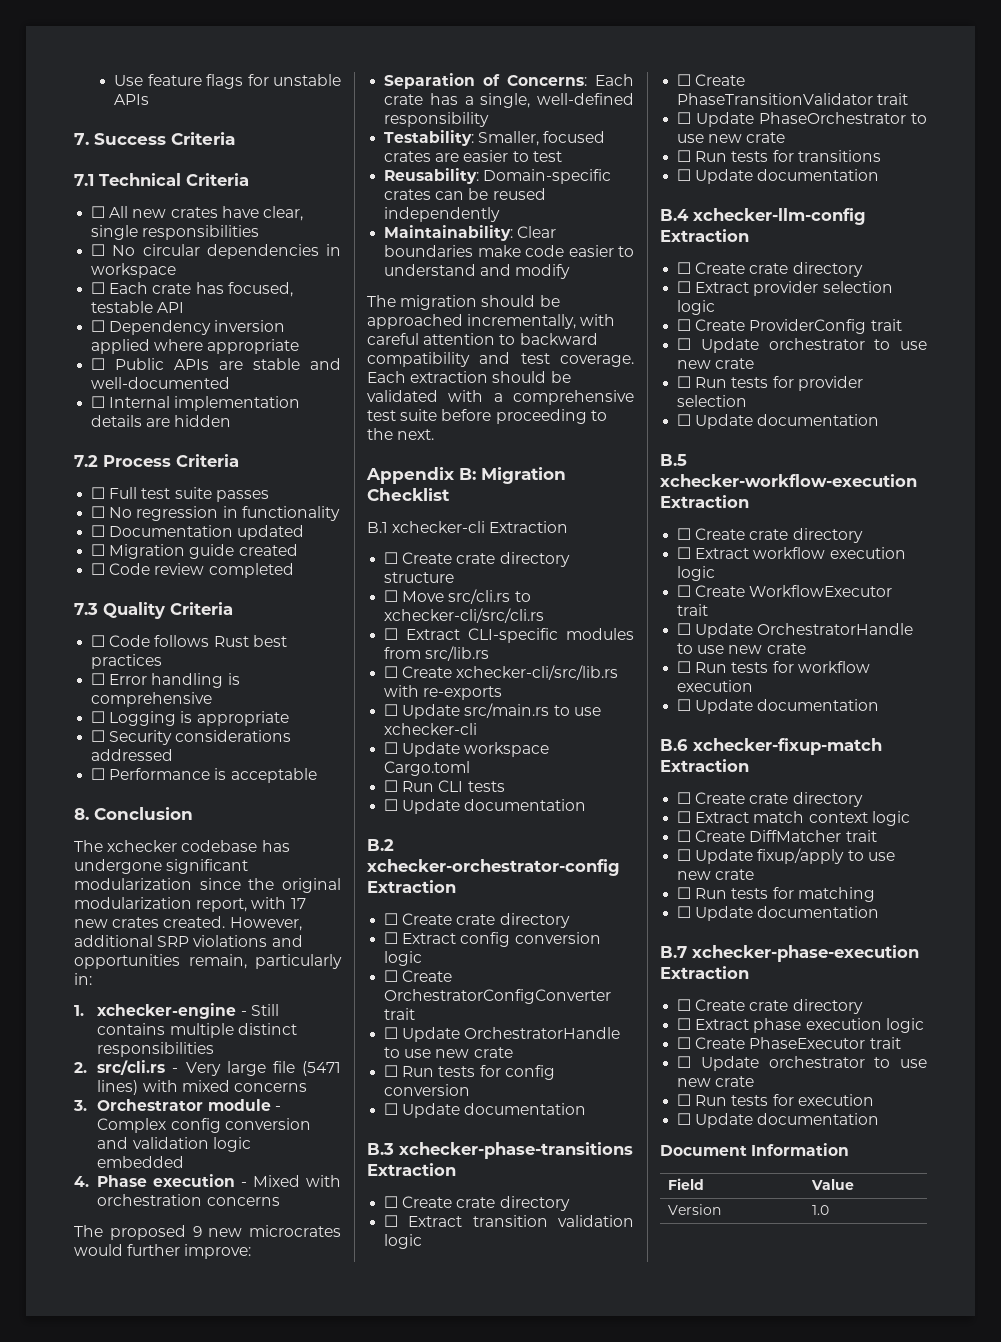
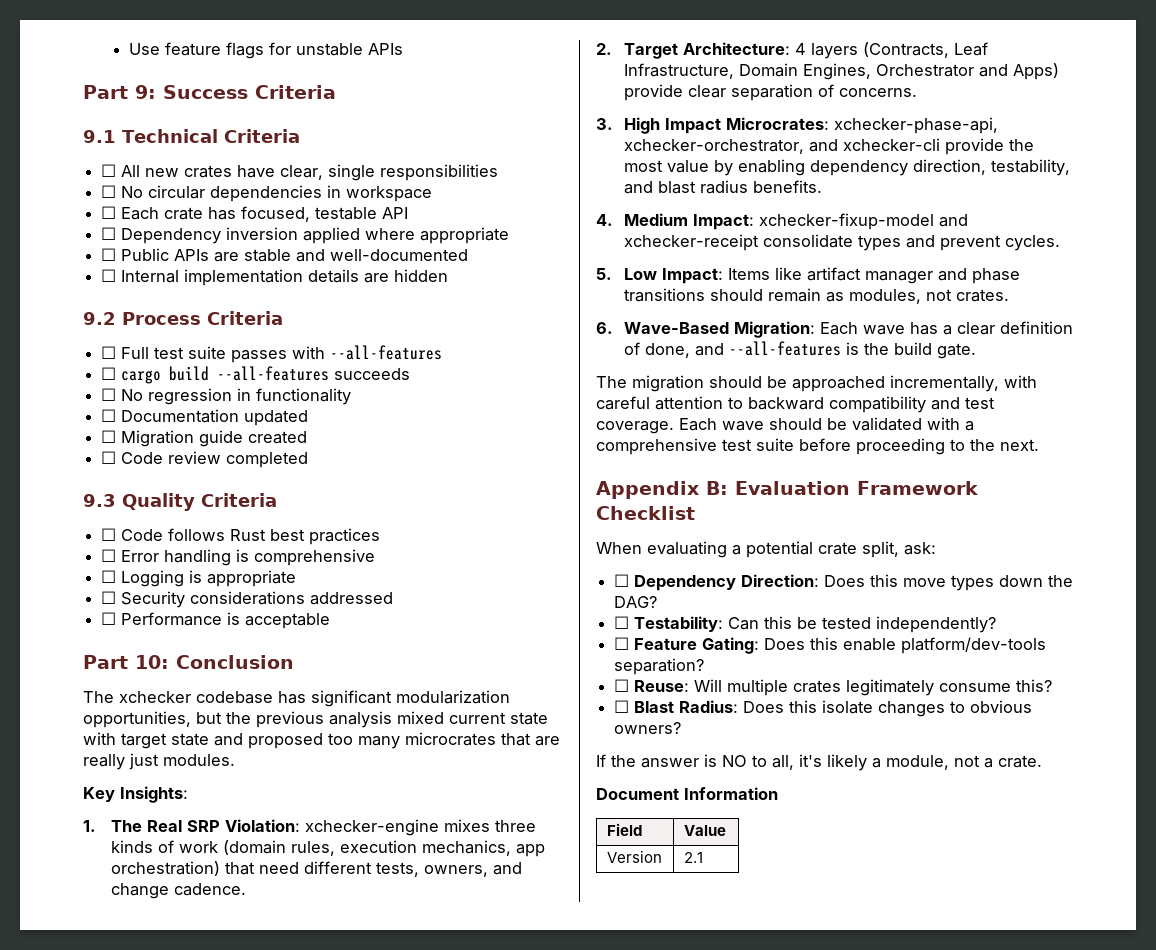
[74,133,89,145] 7. -> [83,85,156,99] Part 9:
[74,174,94,186] 7.1 -> [83,130,116,143] 9.1
[74,455,98,467] 7.2 -> [83,312,116,325] 9.2
(269, 496) none -> [292,345,443,360] [101,366,411,384] with --all-features // ☐ cargo build --all-features succeeds
[74,603,98,615] 7.3 -> [83,494,116,507] 9.3
[74,808,89,820] 8. -> [83,655,169,669] Part 10:
[74,859,162,874] undergone -> (306, 697) none
[199,878,341,893] [74,897,306,912] [74,916,302,931] [74,935,303,947] [74,954,342,969] [74,973,92,985] [74,1003,279,1019] [97,1023,297,1038] [97,1042,215,1057] [74,1060,341,1076] [97,1080,307,1095] [73,1099,281,1111] [97,1118,311,1133] [97,1137,251,1152] [97,1156,185,1168] [74,1174,341,1187] [97,1194,280,1206] [74,1225,341,1240] [74,1244,252,1259] [384,73,634,89] [384,93,634,108] [384,112,490,127] [384,130,606,146] [384,150,562,162] [384,168,612,184] [384,188,546,200] [384,207,501,222] [384,225,557,241] [384,245,634,257] [384,264,571,279] since the original modularization report, with 17 new crates created. However, additional SRP violations and opportunities remain, particularly in: // 1. xchecker-engine - Still contains multiple distinct responsibilities // 2. src/cli.rs - Very large file (5471 lines) with mixed concerns // 3. Orchestrator module - Complex config conversion and validation logic embedded // 4. Phase execution - Mixed with orchestration concerns // The proposed 9 new microcrates would further improve: // Separation of Concerns: Each crate has a single, well-defined responsibility // Testability: Smaller, focused crates are easier to test // Reusability: Domain-specific crates can be reused independently // Maintainability: Clear boundaries make code easier to understand and modify -> [83,711,548,728] [83,732,560,749] [83,753,235,770] [83,786,188,803] [83,819,536,836] [110,840,545,857] [110,861,522,877] [110,883,246,899] [596,42,988,59] [623,63,1059,80] [623,84,917,101] [596,117,998,134] [623,138,1034,155] [623,159,1070,176] [623,180,822,194] [596,213,968,230] [623,234,1060,251] [596,267,1020,284] [623,288,1009,304] [596,321,1073,338] [623,341,976,359] opportunities, but the previous analysis mixed current state with target state and proposed too many microcrates that are really just modules. // Key Insights: // 1. The Real SRP Violation: xchecker-engine mixes three kinds of work (domain rules, execution mechanics, app orchestration) that need different tests, owners, and change cadence. // 2. Target Architecture: 4 layers (Contracts, Leaf Infrastructure, Domain Engines, Orchestrator and Apps) provide clear separation of concerns. // 3. High Impact Microcrates: xchecker-phase-api, xchecker-orchestrator, and xchecker-cli provide the most value by enabling dependency direction, testability, and blast radius benefits. // 4. Medium Impact: xchecker-fixup-model and xchecker-receipt consolidate types and prevent cycles. // 5. Low Impact: Items like artifact manager and phase transitions should remain as modules, not crates. // 6. Wave-Based Migration: Each wave has a clear definition of done, and --all-features is the build gate.
[410,371,489,383] extraction -> [722,421,764,431] wave
[481,467,566,484] Migration -> [735,481,978,495] Evaluation Framework
[367,521,569,533] [384,552,570,567] [384,572,455,583] [384,589,531,604] [384,608,545,623] [384,628,634,643] [384,646,490,661] [384,665,619,680] [384,685,503,700] [384,703,601,719] [384,723,478,735] [384,742,550,757] [384,761,471,776] [384,780,505,792] [384,799,587,814] [367,839,394,851] [367,859,620,876] [367,880,456,893] [384,913,570,928] [384,932,601,947] [384,951,423,966] [384,970,453,982] [384,989,612,1004] [384,1008,416,1020] [384,1027,621,1042] [384,1047,513,1058] [384,1065,555,1080] [384,1084,471,1096] [384,1103,587,1118] [367,1142,633,1159] [367,1163,456,1176] [384,1196,570,1211] [384,1215,634,1227] [384,1234,423,1249] [677,74,746,86] [677,93,909,105] [677,112,927,127] [677,132,786,143] [677,150,881,162] [677,169,880,184] [660,208,866,225] [660,229,749,242] [677,262,863,277] [677,281,893,296] [677,300,716,315] [677,319,902,334] [677,338,927,353] [677,358,755,369] [677,376,863,391] [677,395,748,407] [677,414,880,429] [660,454,687,466] [660,474,917,487] [660,495,749,508] [677,528,863,543] [677,547,906,559] [677,566,716,581] [677,585,893,597] [677,604,709,616] [677,623,914,638] [677,643,806,654] [677,661,870,673] [677,680,754,692] [677,699,880,714] [660,738,882,755] [660,759,749,772] [677,792,863,807] [677,811,910,826] [677,830,877,842] [677,848,895,864] [677,869,755,880] [677,887,875,902] [677,906,880,921] [660,945,919,962] [660,966,749,979] [677,999,863,1014] [677,1018,924,1033] [677,1037,901,1049] [677,1056,927,1071] [677,1076,755,1087] [677,1094,874,1106] [677,1113,880,1128] B.1 xchecker-cli Extraction // ☐ Create crate directory structure // ☐ Move src/cli.rs to xchecker-cli/src/cli.rs // ☐ Extract CLI-specific modules from src/lib.rs // ☐ Create xchecker-cli/src/lib.rs with re-exports // ☐ Update src/main.rs to use xchecker-cli // ☐ Update workspace Cargo.toml // ☐ Run CLI tests // ☐ Update documentation // B.2 xchecker-orchestrator-config Extraction // ☐ Create crate directory // ☐ Extract config conversion logic // ☐ Create OrchestratorConfigConverter trait // ☐ Update OrchestratorHandle to use new crate // ☐ Run tests for config conversion // ☐ Update documentation // B.3 xchecker-phase-transitions Extraction // ☐ Create crate directory // ☐ Extract transition validation logic // ☐ Create PhaseTransitionValidator trait // ☐ Update PhaseOrchestrator to use new crate // ☐ Run tests for transitions // ☐ Update documentation // B.4 xchecker-llm-config Extraction // ☐ Create crate directory // ☐ Extract provider selection logic // ☐ Create ProviderConfig trait // ☐ Update orchestrator to use new crate // ☐ Run tests for provider selection // ☐ Update documentation // B.5 xchecker-workflow-execution Extraction // ☐ Create crate directory // ☐ Extract workflow execution logic // ☐ Create WorkflowExecutor trait // ☐ Update OrchestratorHandle to use new crate // ☐ Run tests for workflow execution // ☐ Update documentation // B.6 xchecker-fixup-match Extraction // ☐ Create crate directory // ☐ Extract match context logic // ☐ Create DiffMatcher trait // ☐ Update fixup/apply to use new crate // ☐ Run tests for matching // ☐ Update documentation // B.7 xchecker-phase-execution Extraction // ☐ Create crate directory // ☐ Extract phase execution logic // ☐ Create PhaseExecutor trait // ☐ Update orchestrator to use new crate // ☐ Run tests for execution // ☐ Update documentation -> [596,541,936,558] [614,574,1074,591] [614,596,658,608] [614,616,997,633] [614,637,1047,654] [614,658,705,675] [614,679,1053,696] [614,700,1033,717] [614,722,682,734] [596,754,1042,771] When evaluating a potential crate split, ask: // ☐ Dependency Direction: Does this move types down the DAG? // ☐ Testability: Can this be tested independently? // ☐ Feature Gating: Does this enable platform/dev-tools separation? // ☐ Reuse: Will multiple crates legitimately consume this? // ☐ Blast Radius: Does this isolate changes to obvious owners? // If the answer is NO to all, it's likely a module, not a crate.
[811,1205,829,1215] 1.0 -> [683,852,703,863] 2.1

